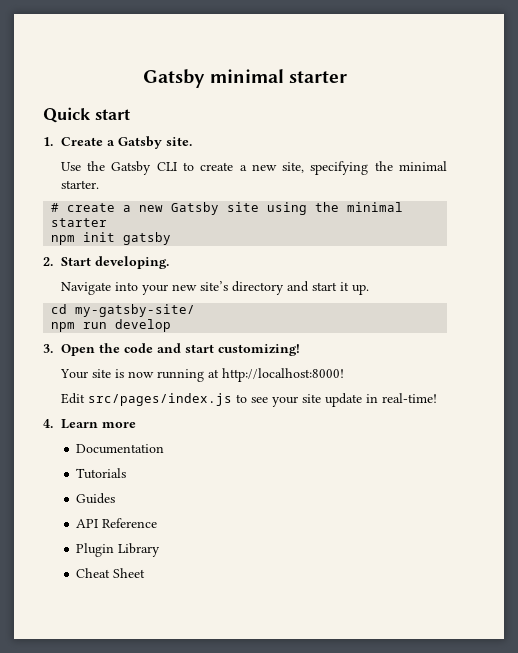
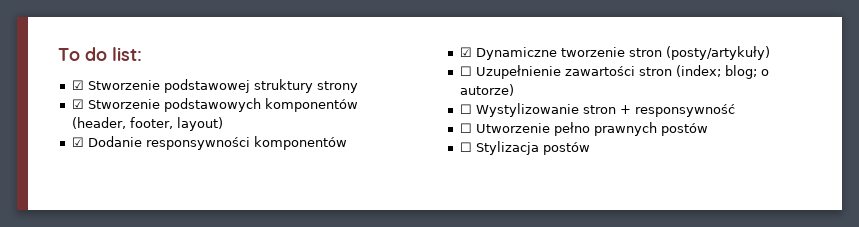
[142,69,348,88] [43,107,130,123] [43,136,192,149] [60,161,447,175] [60,180,99,189] [51,202,404,215] [51,218,108,227] [51,232,172,245] [43,256,169,269] [60,281,369,295] [51,304,196,317] [51,319,172,332] [43,343,300,356] [59,368,344,382] [60,393,437,407] [43,419,136,429] [76,444,165,454] [76,468,127,479] [76,493,116,504] [76,518,158,528] [76,543,161,557] [76,568,146,578] Gatsby minimal starter // Quick start // 1. Create a Gatsby site. // Use the Gatsby CLI to create a new site, specifying the minimal starter. // # create a new Gatsby site using the minimal starter // npm init gatsby // 2. Start developing. // Navigate into your new site’s directory and start it up. // cd my-gatsby-site/ // npm run develop // 3. Open the code and start customizing! // Your site is now running at http://localhost:8000! // Edit src/pages/index.js to see your site update in real-time! // 4. Learn more // Documentation // Tutorials // Guides // API Reference // Plugin Library // Cheat Sheet -> [58,47,142,61] [71,79,358,93] [71,98,358,112] [71,117,223,131] [71,136,347,150] [459,46,770,60] [459,65,769,79] [459,84,514,96] [459,103,735,117] [459,122,708,136] [459,141,590,155] To do list: // ☑ Stworzenie podstawowej struktury strony // ☑ Stworzenie podstawowych komponentów (header, footer, layout) // ☑ Dodanie responsywności komponentów // ☑ Dynamiczne tworzenie stron (posty/artykuły) // ☐ Uzupełnienie zawartości stron (index; blog; o autorze) // ☐ Wystylizowanie stron + responsywność // ☐ Utworzenie pełno prawnych postów // ☐ Stylizacja postów

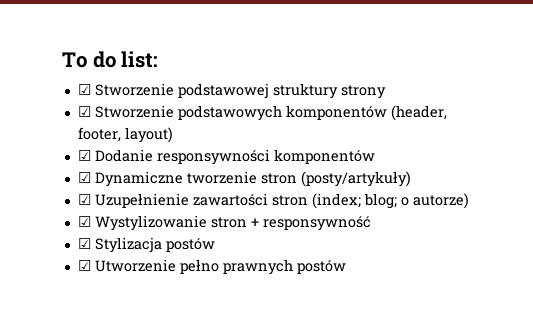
[459,66,472,76] ☐ -> [77,194,91,205] ☑
[459,104,472,114] ☐ -> [77,216,91,227] ☑
[459,123,472,133] ☐ -> [77,237,215,253] [77,260,91,271] ☑ Stylizacja postów // ☑
[459,141,590,155] // ☐ Stylizacja postów -> (346, 267) none

